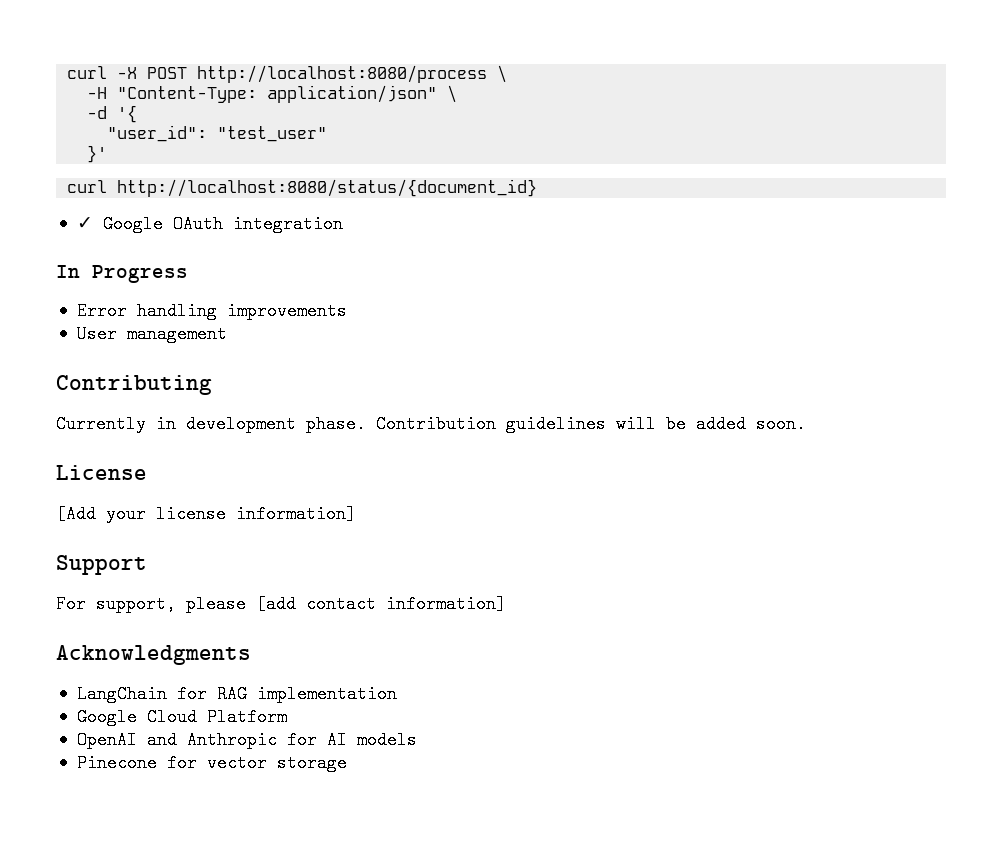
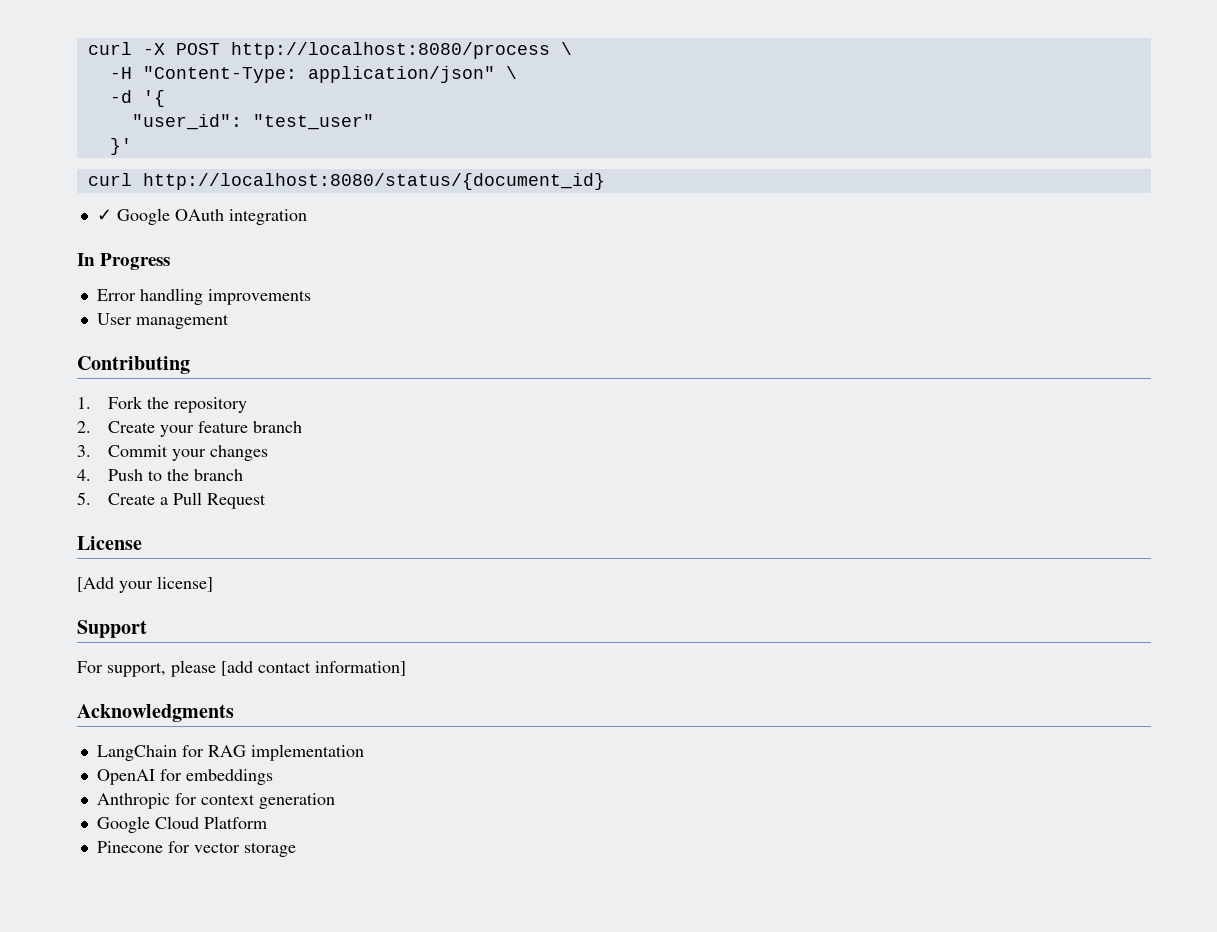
[56,415,806,433] Currently in development phase. Contribution guidelines will be added soon. -> [77,396,248,413] [77,421,303,437] [77,445,269,461] [77,469,244,481] [77,492,267,509] 1. Fork the repository // 2. Create your feature branch // 3. Commit your changes // 4. Push to the branch // 5. Create a Pull Request
[156,505,356,523] license information] -> [157,576,213,592] license]
[76,708,287,726] [76,731,417,749] Google Cloud Platform // OpenAI and Anthropic for AI models -> [96,769,273,785] [96,793,335,809] [96,816,267,833] OpenAI for embeddings // Anthropic for context generation // Google Cloud Platform

